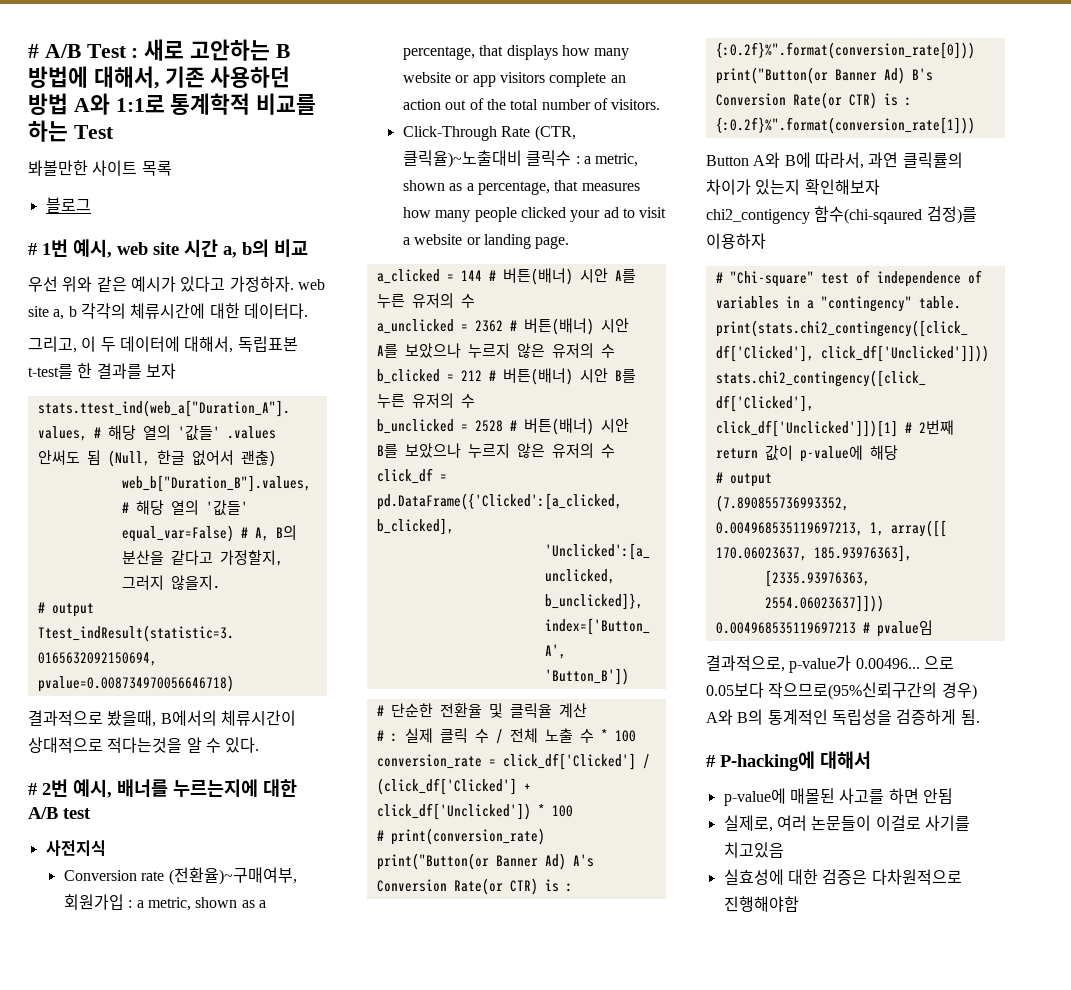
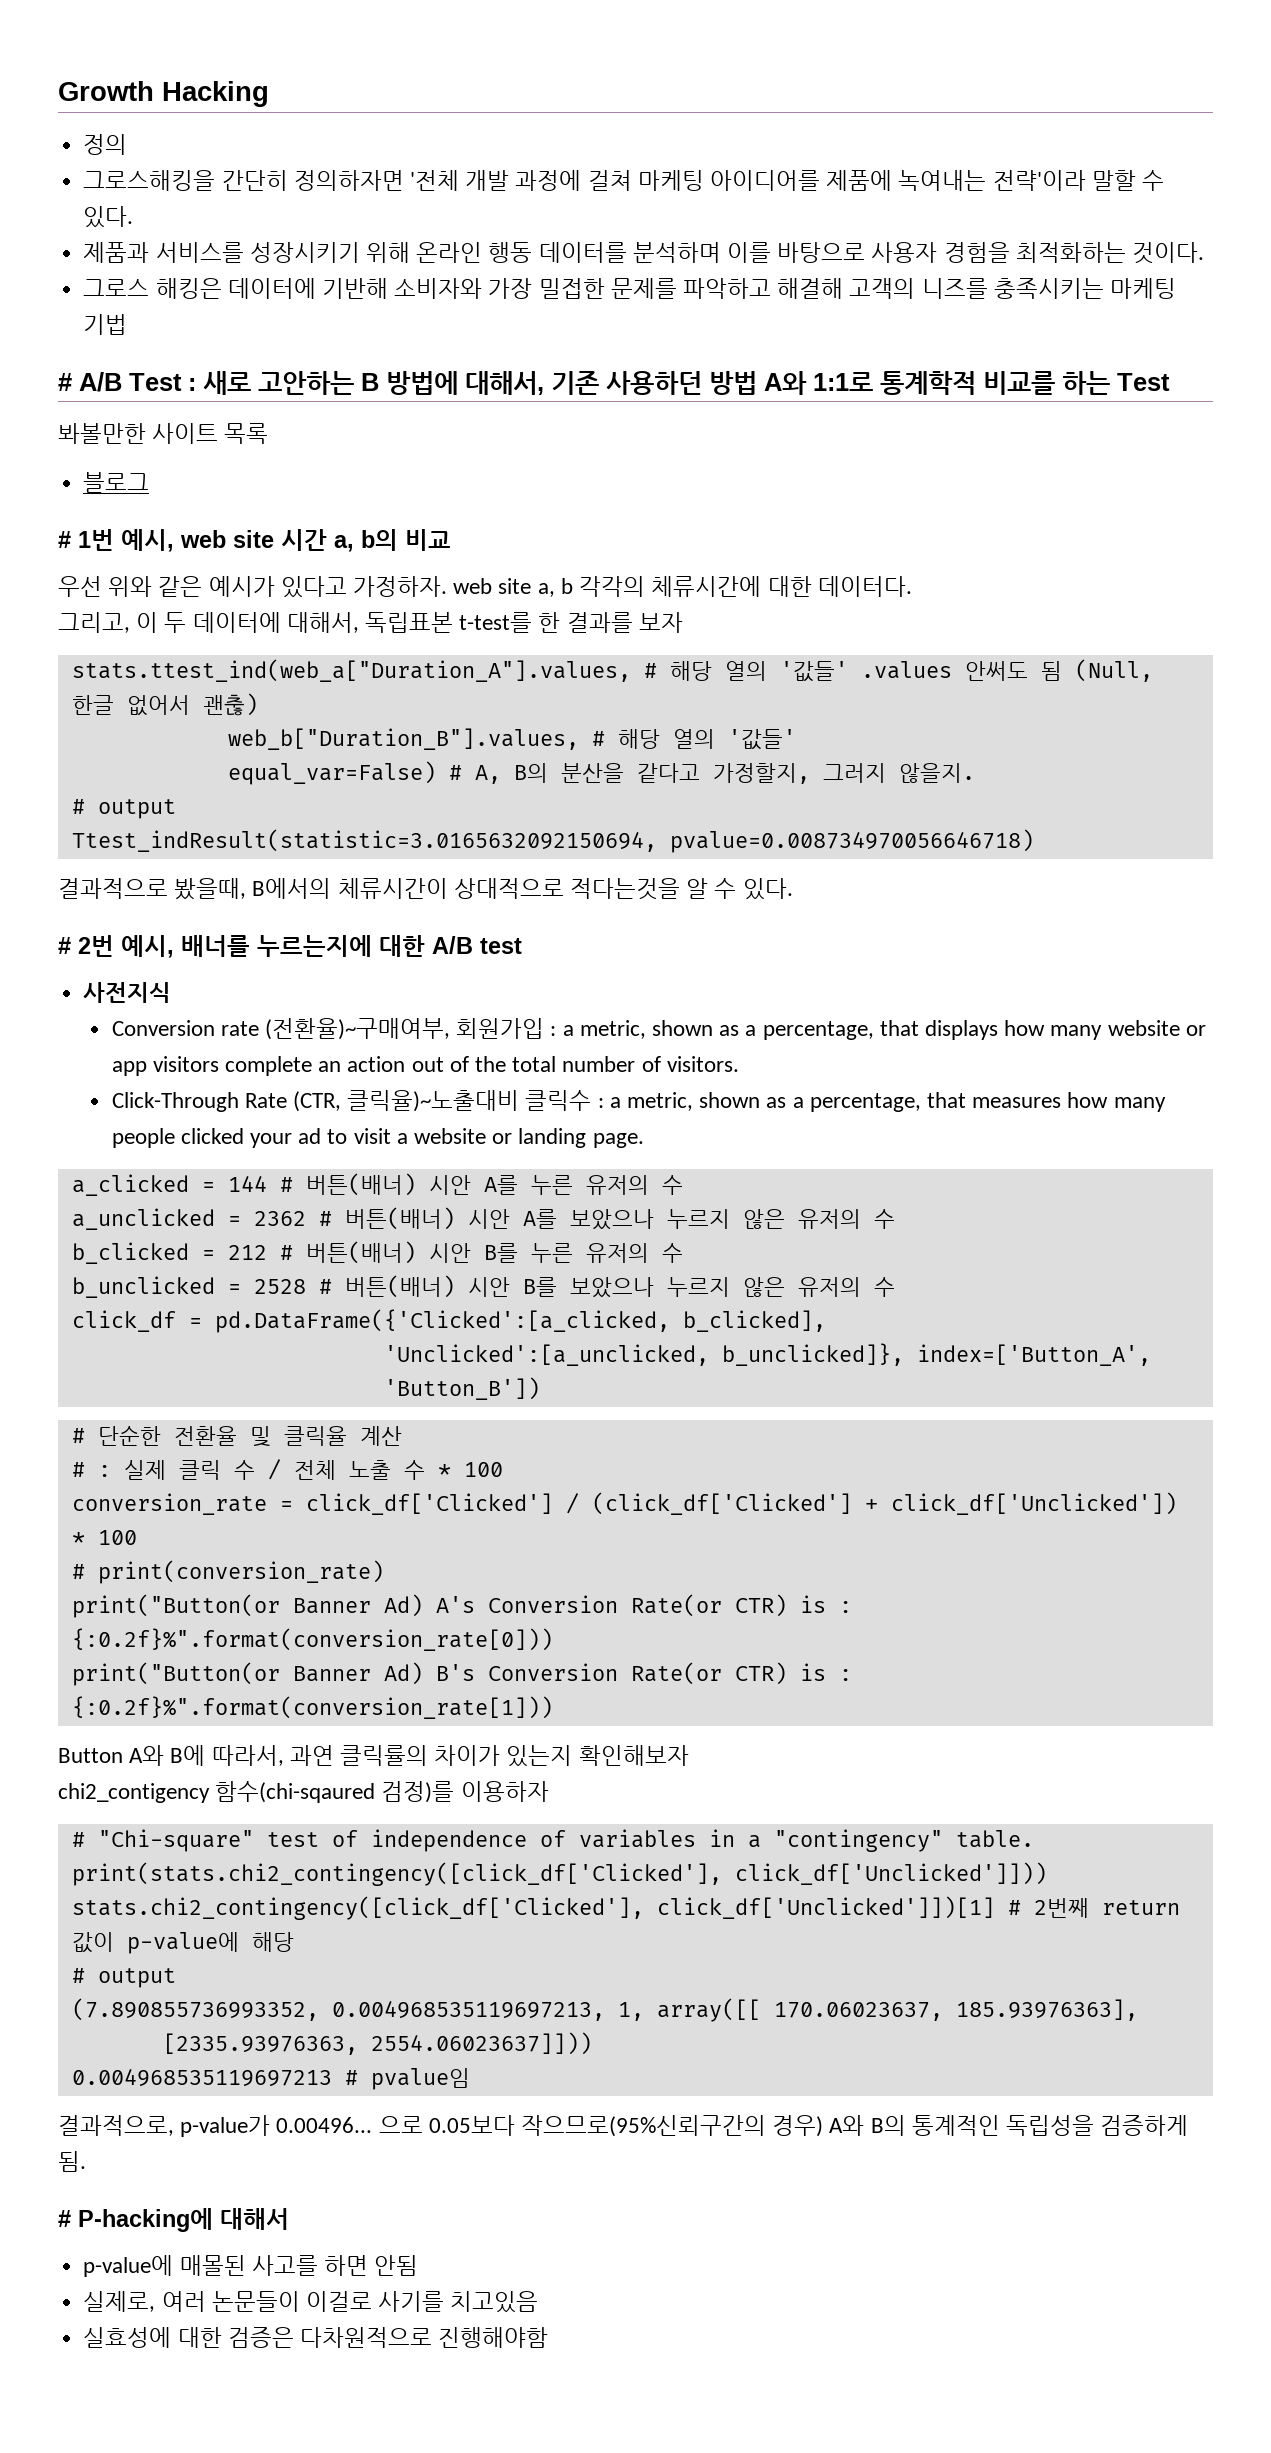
(28, 51) none -> [58,81,269,107] [83,134,128,155] [83,170,1165,191] [83,206,134,228] [83,242,1205,264] [83,278,1177,299] [83,314,128,335] Growth Hacking // 정의 // 그로스해킹을 간단히 정의하자면 '전체 개발 과정에 걸쳐 마케팅 아이디어를 제품에 녹여내는 전략'이라 말할 수 있다. // 제품과 서비스를 성장시키기 위해 온라인 행동 데이터를 분석하며 이를 바탕으로 사용자 경험을 최적화하는 것이다. // 그로스 해킹은 데이터에 기반해 소비자와 가장 밀접한 문제를 파악하고 해결해 고객의 니즈를 충족시키는 마케팅 기법 //

